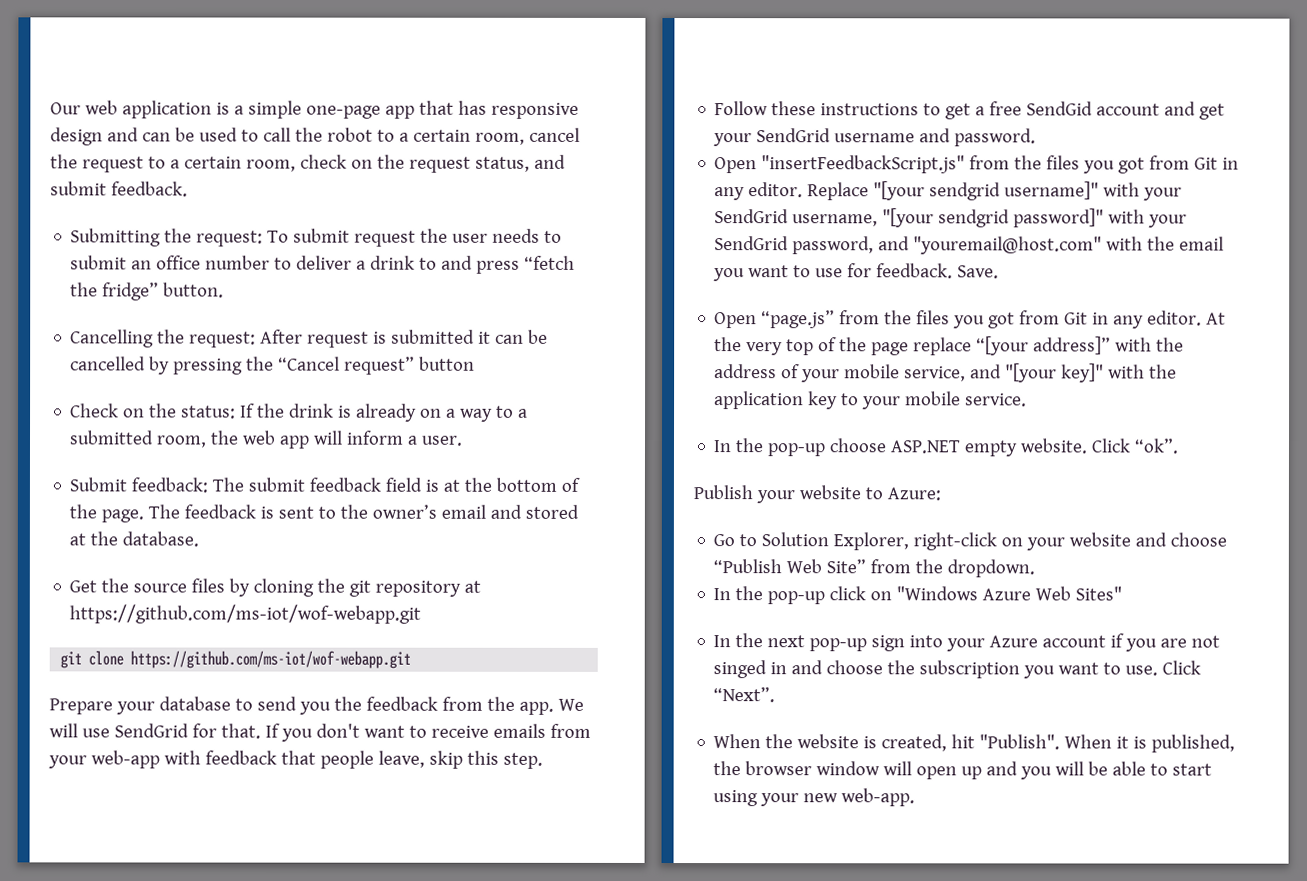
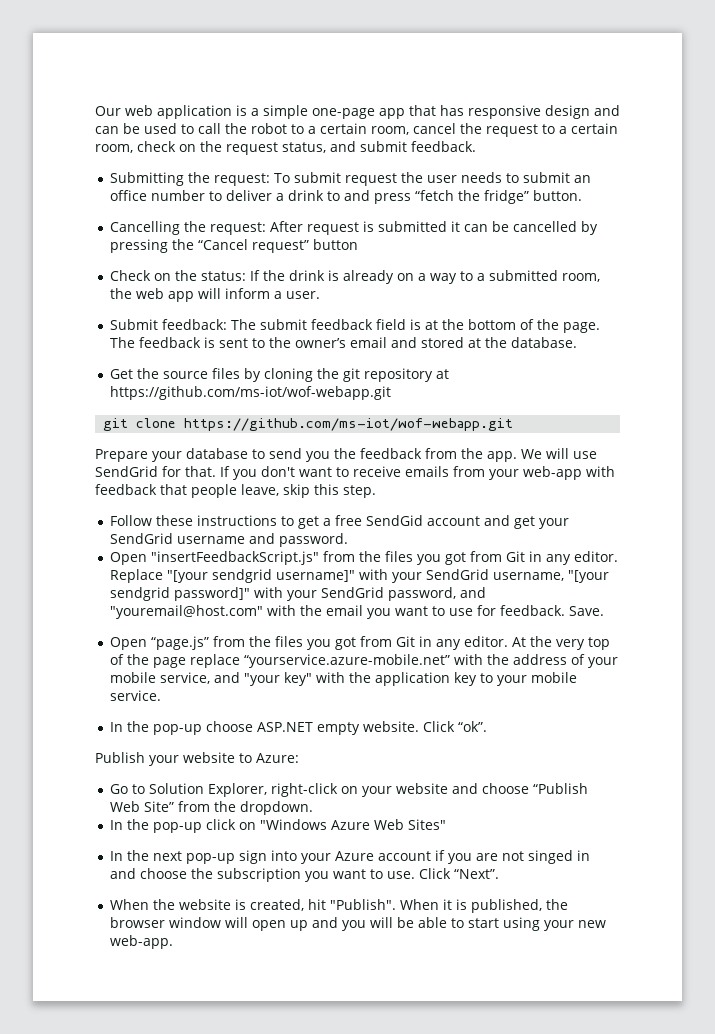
[976,336,1112,356] “[your address]” -> [244,654,451,668] “yourservice.azure-mobile.net”
[1005,363,1105,383] "[your key]" -> [244,672,313,686] "your key"

